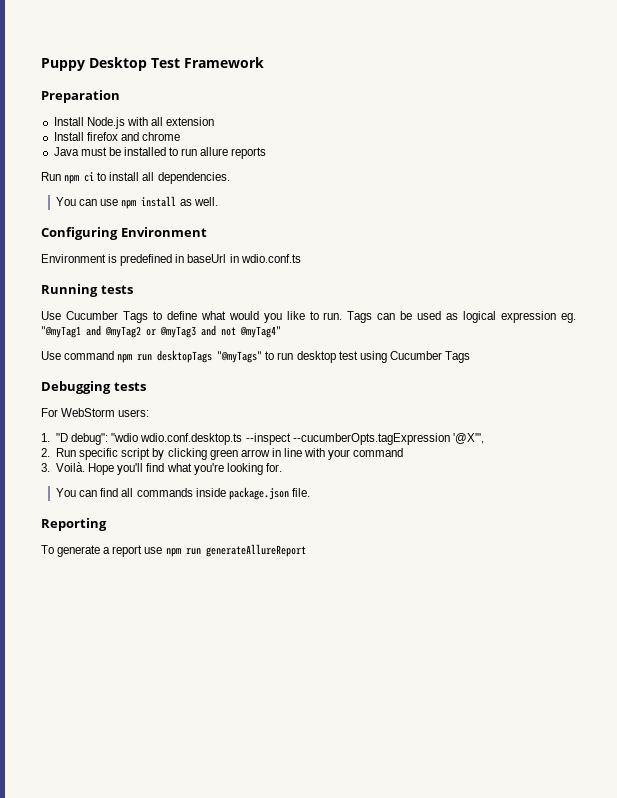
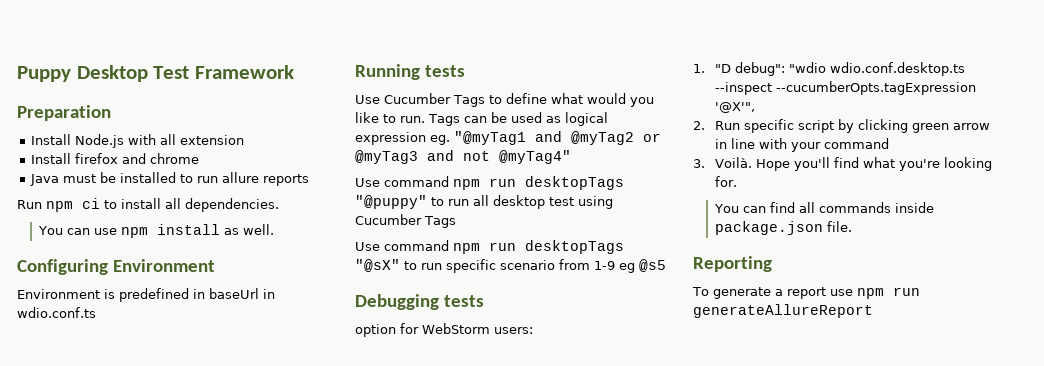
[217,351,294,363] "@myTags" to run -> [355,195,489,209] "@puppy" to run all
(470, 357) none -> [355,240,624,254] [355,259,666,273] // Use command npm run desktopTags "@sX" to run specific scenario from 1-9 eg @s5
[41,408,58,417] For -> [355,323,419,337] option for

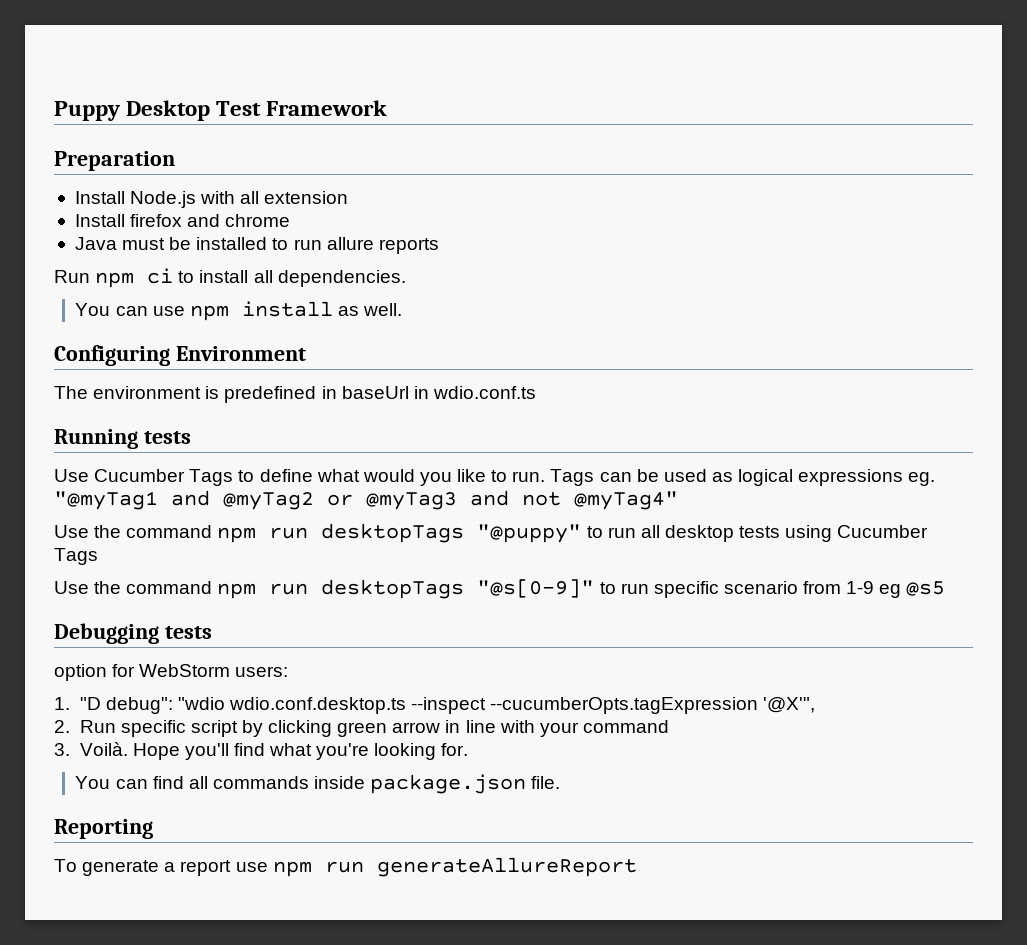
[17,289,100,299] Environment -> [54,386,202,399] The environment
[355,132,426,145] expression -> [798,469,904,486] expressions
(380, 182) none -> [94,525,122,538] the
[549,197,574,206] test -> [739,526,781,538] tests
[384,240,624,254] [355,259,400,272] command npm run desktopTags "@sX" -> [94,579,595,599] the command npm run desktopTags "@s[0-9]"

